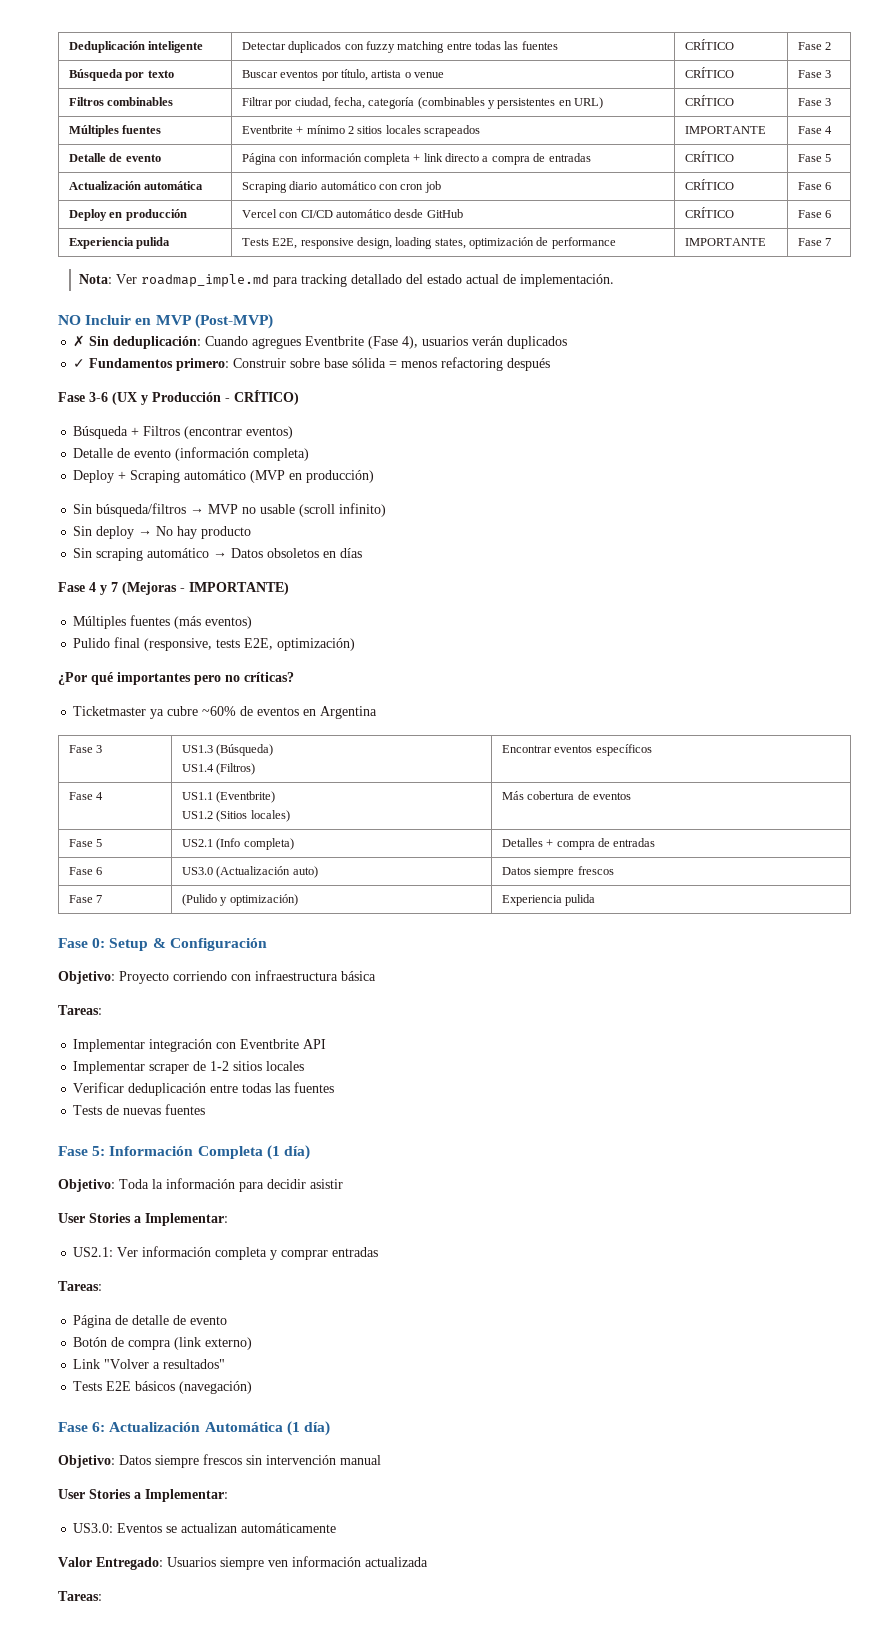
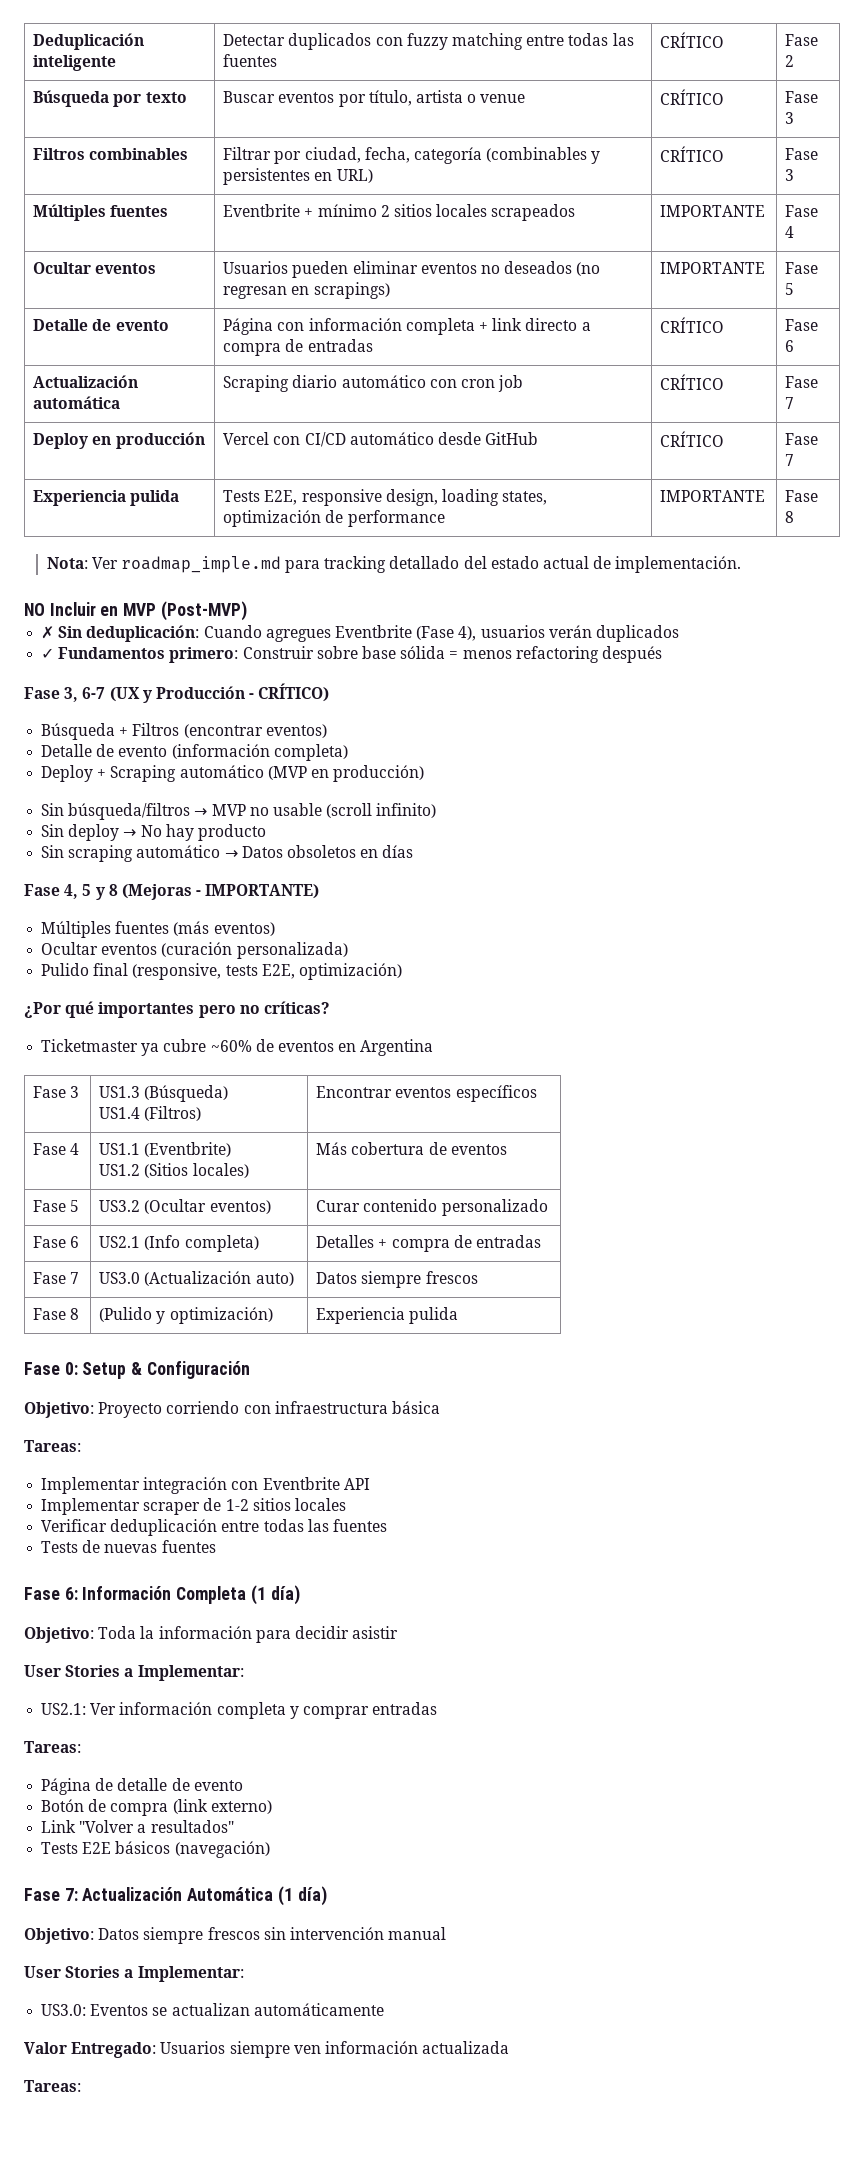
(833, 130) none -> [33,262,157,274] [223,261,601,278] [223,282,390,299] [660,262,766,274] [785,262,819,274] [785,283,795,295] // Ocultar eventos | Usuarios pueden eliminar eventos no deseados (no regresan en scrapings) | IMPORTANTE | Fase 5
[825,154,832,162] 5 -> [785,340,795,352] 6
[825,182,832,190] 6 -> [785,397,795,409] 7
[825,210,832,218] 6 -> [785,454,795,466] 7
[825,238,832,246] 7 -> [785,511,795,523] 8
[89,392,108,402] 3-6 -> [64,687,106,702] 3, 6-7
[89,582,118,595] 4 y 7 -> [64,884,118,900] 4, 5 y 8
(253, 622) none -> [41,942,348,959] // Ocultar eventos (curación personalizada)
(103, 843) none -> [99,1199,271,1214] [316,1199,548,1216] [33,1236,80,1248] | US3.2 (Ocultar eventos) | Curar contenido personalizado // Fase 6
[96,867,103,875] 6 -> [70,1272,80,1284] 7
[96,895,103,903] 7 -> [70,1308,80,1320] 8
[92,1146,106,1156] 5: -> [64,1587,78,1600] 6:
[92,1422,106,1432] 6: -> [64,1888,78,1901] 7:

